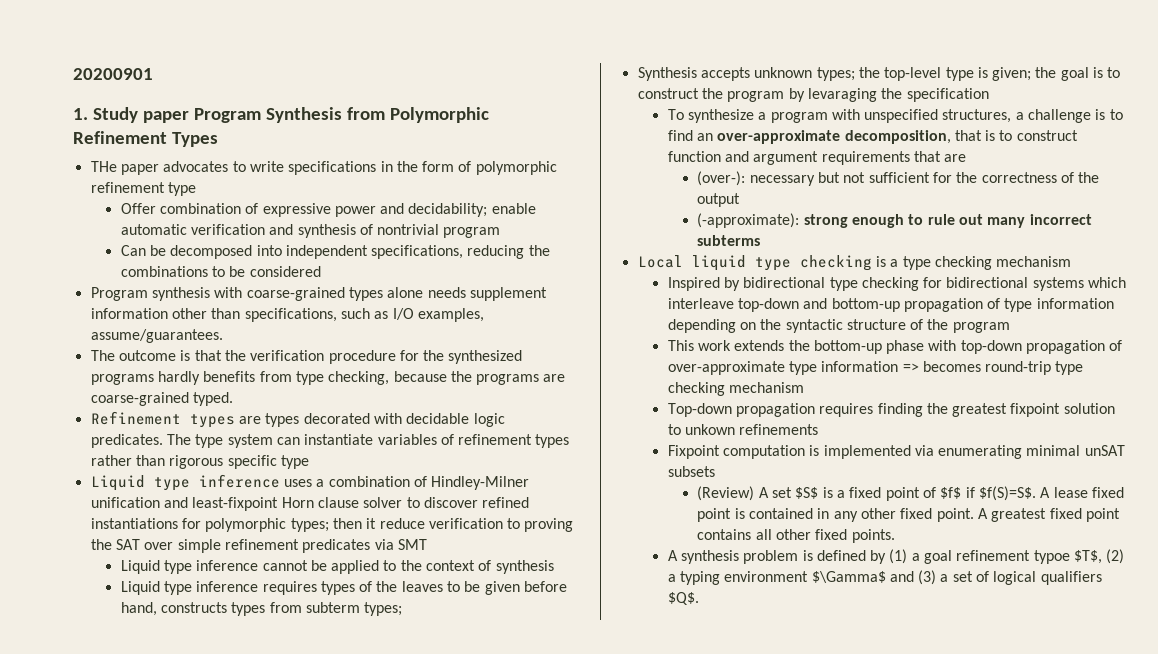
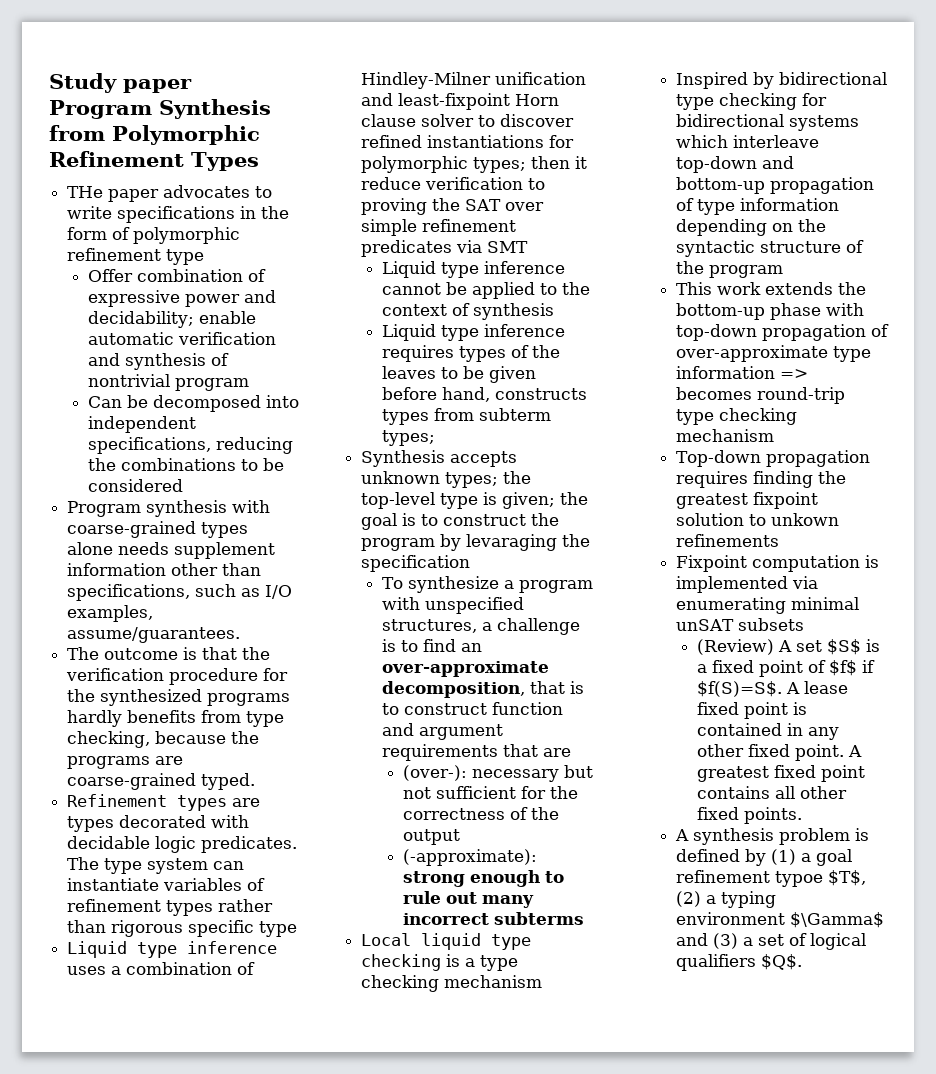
[73,68,153,80] [73,108,88,120] 20200901 // 1. -> (49, 83) none

